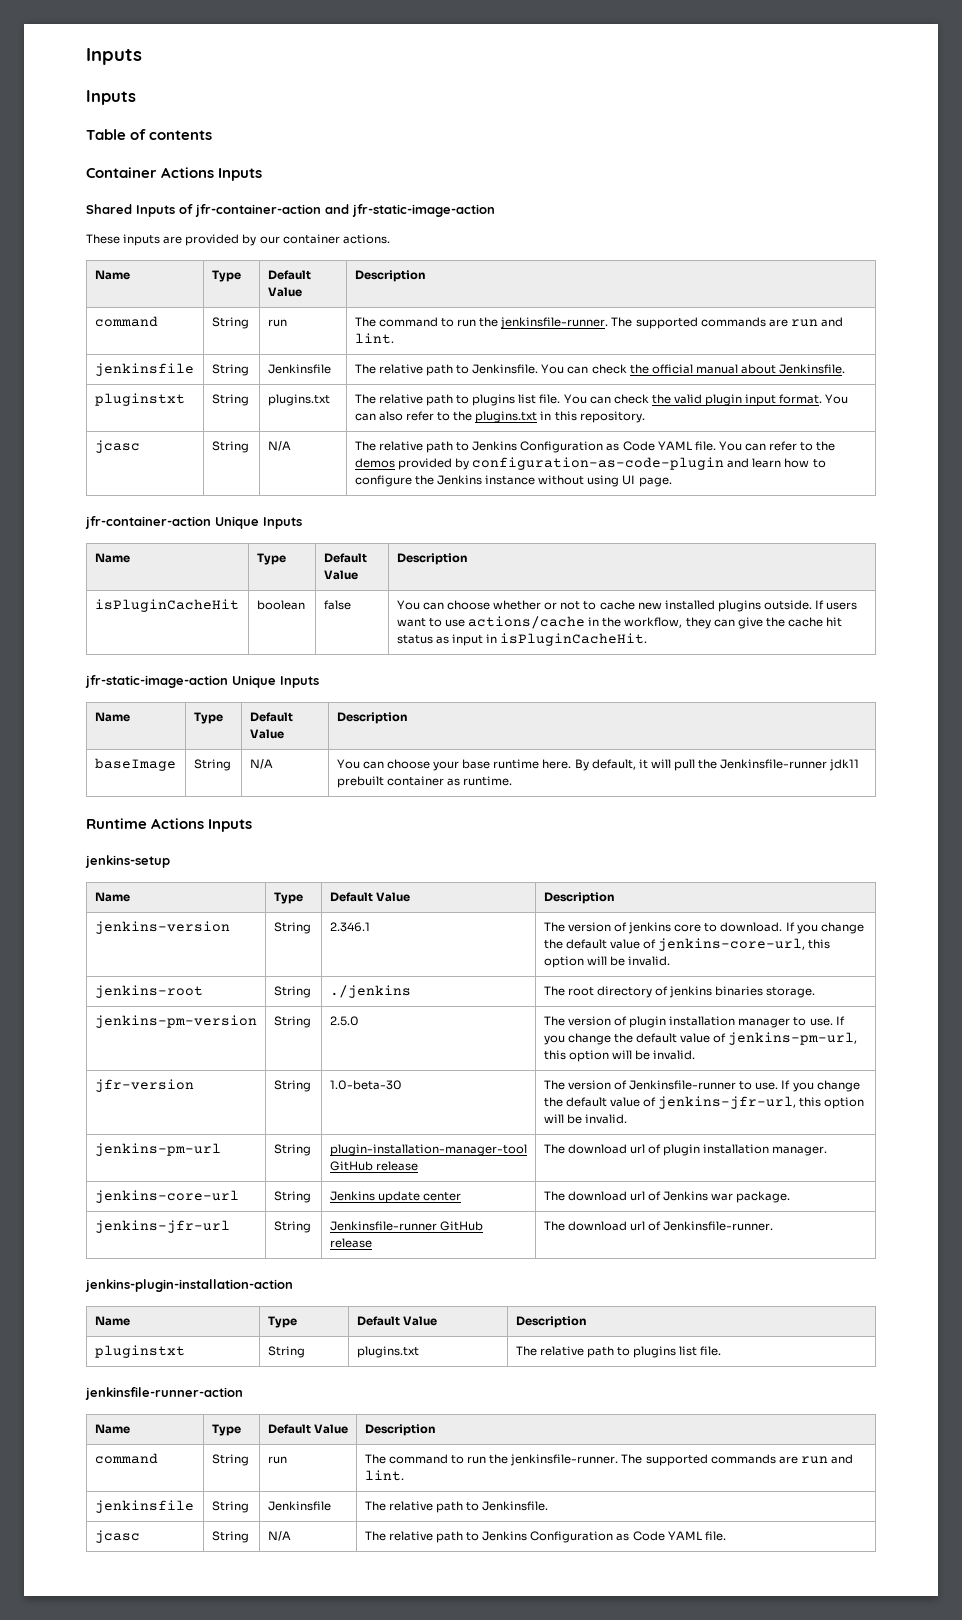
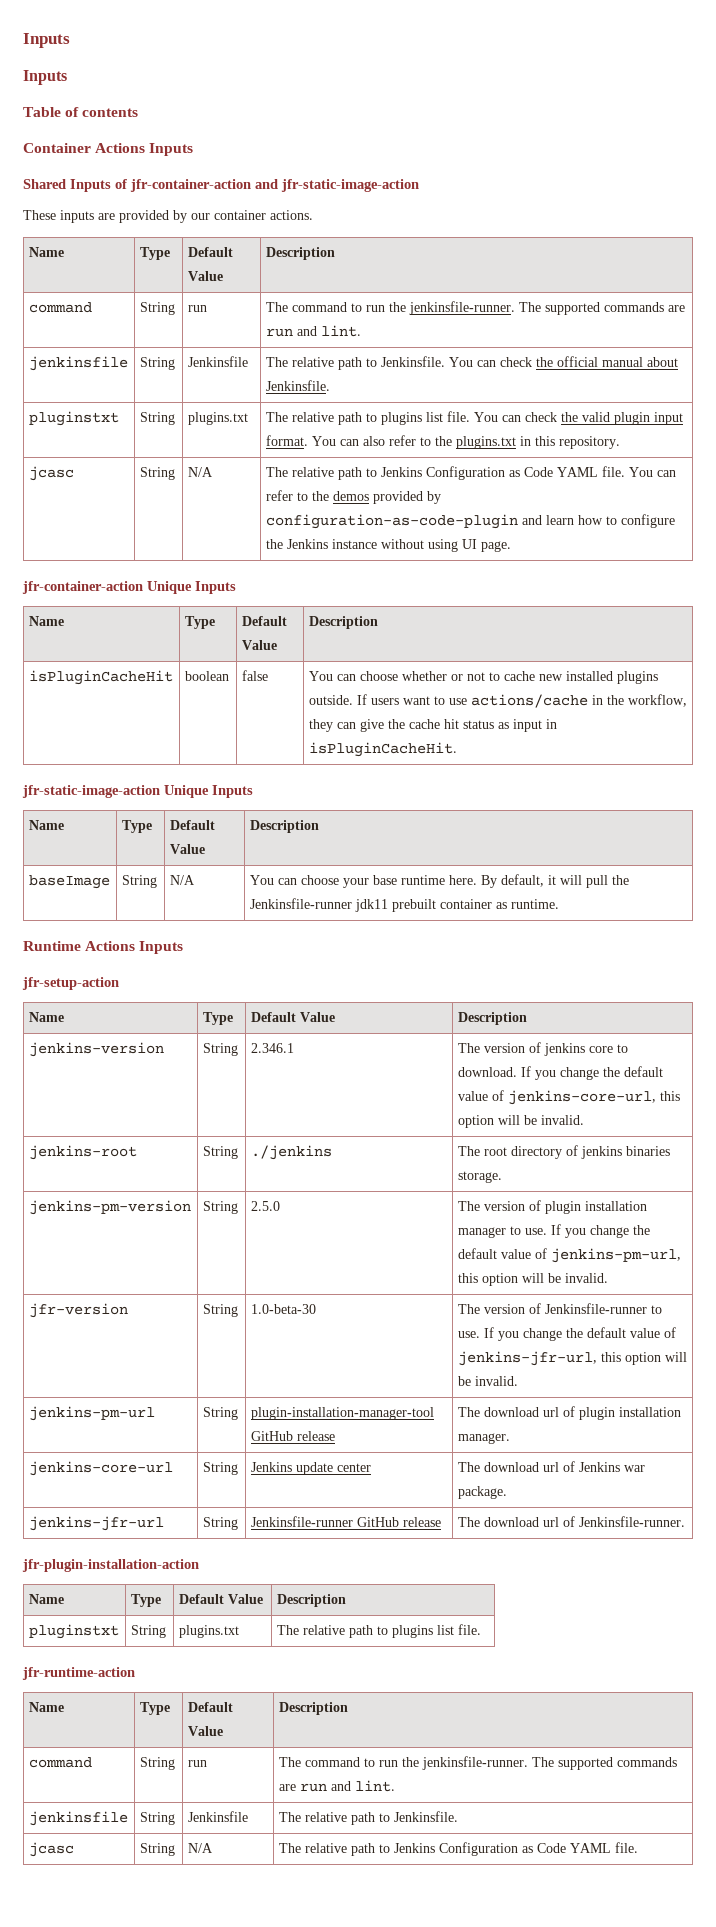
[85,855,170,868] jenkins-setup -> [22,977,119,990] jfr-setup-action
[85,1279,293,1292] jenkins-plugin-installation-action -> [22,1559,199,1572] jfr-plugin-installation-action
[85,1387,243,1400] jenkinsfile-runner-action -> [22,1667,135,1680] jfr-runtime-action

